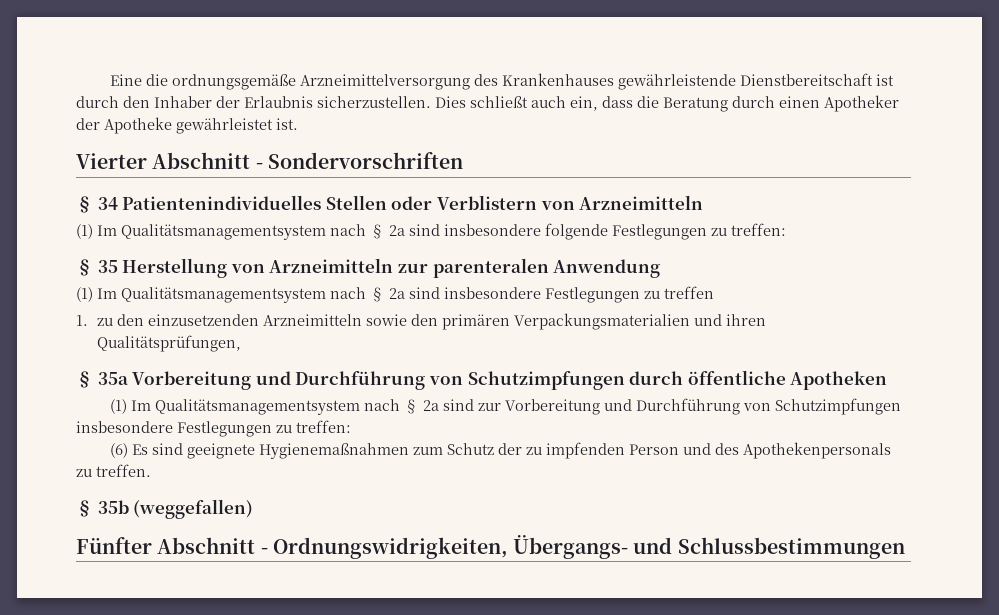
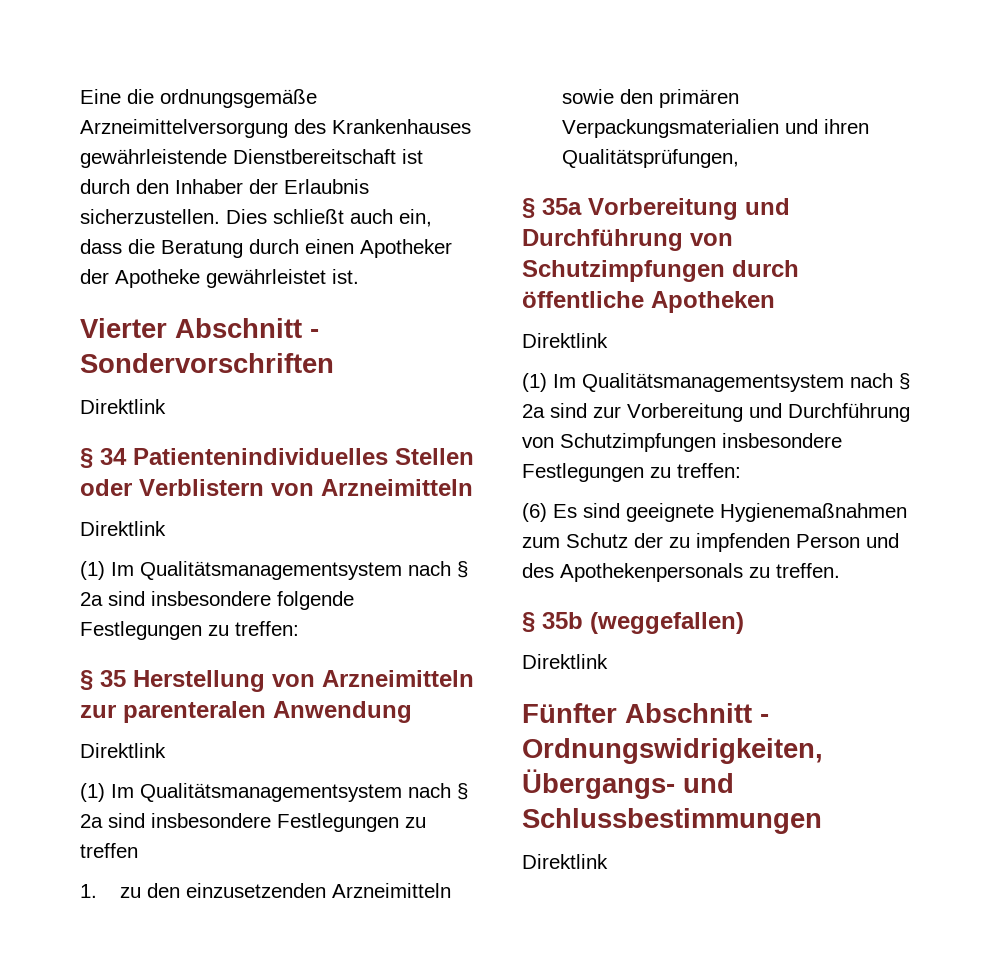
(463, 160) none -> [80,399,166,414] // Direktlink
(704, 202) none -> [80,521,166,536] // Direktlink
(661, 268) none -> [80,743,166,758] // Direktlink
(888, 380) none -> [522,333,608,348] // Direktlink
(254, 509) none -> [522,654,608,669] // Direktlink
(905, 548) none -> [522,854,608,869] // Direktlink

